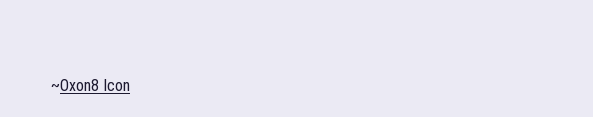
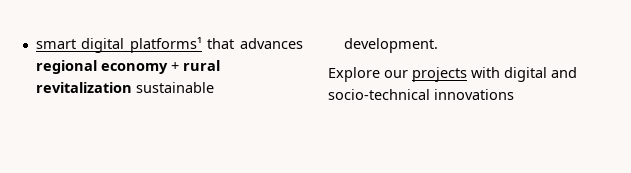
[51,79,131,91] ~Oxon8 Icon -> [35,37,303,53] [35,60,220,74] [35,82,214,93] [343,38,438,53] [328,67,577,82] [328,89,514,100] smart digital platforms¹ that advances regional economy + rural revitalization sustainable development. // Explore our projects with digital and socio-technical innovations

